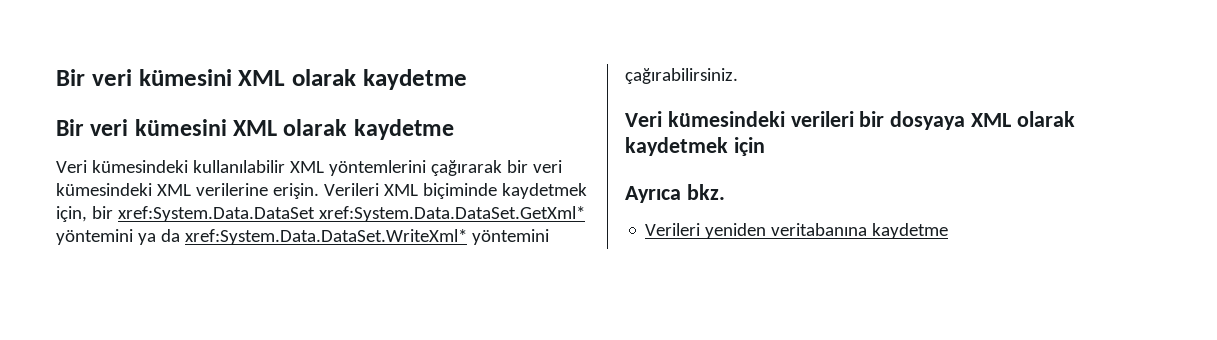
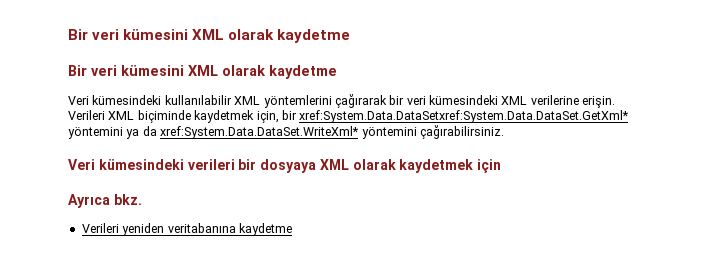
[117,206,585,222] xref:System.Data.DataSet xref:System.Data.DataSet.GetXml* -> [299,110,630,123] xref:System.Data.DataSetxref:System.Data.DataSet.GetXml*

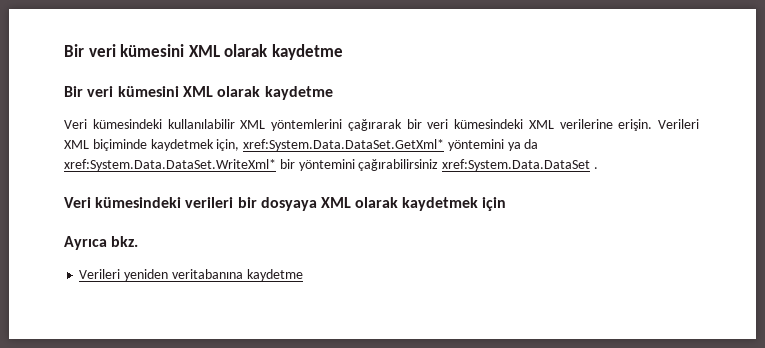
[281,110,630,123] bir xref:System.Data.DataSetxref:System.Data.DataSet.GetXml* -> [243,139,445,151] xref:System.Data.DataSet.GetXml*
[361,125,504,139] yöntemini çağırabilirsiniz. -> [279,159,598,171] bir yöntemini çağırabilirsiniz xref:System.Data.DataSet .

